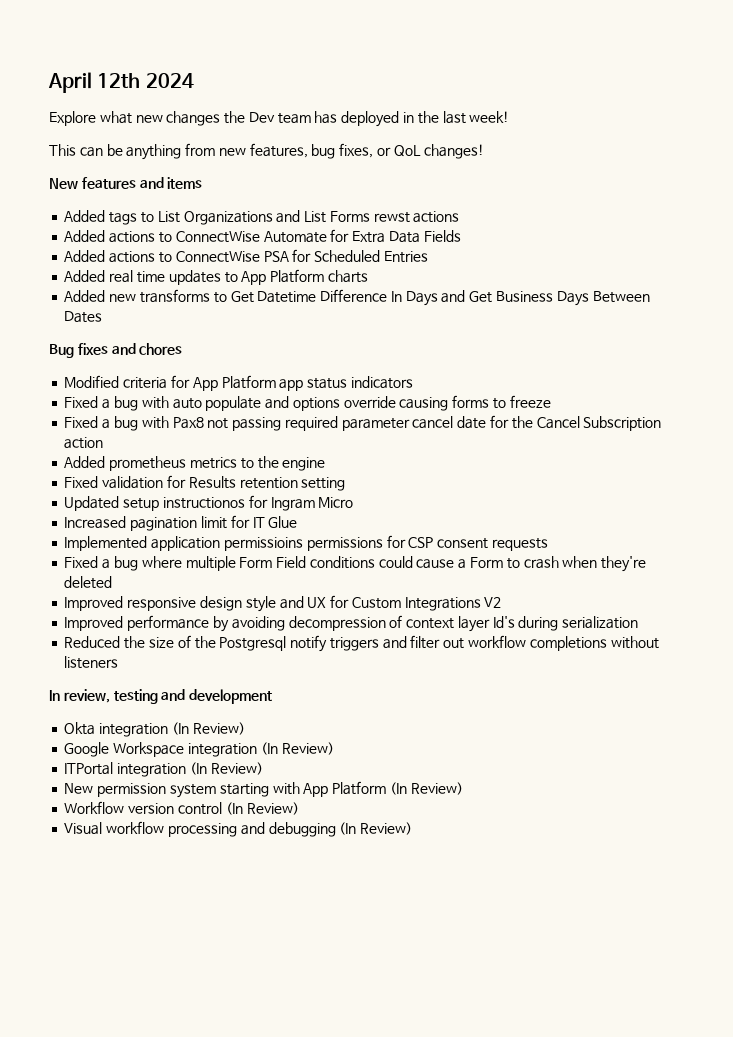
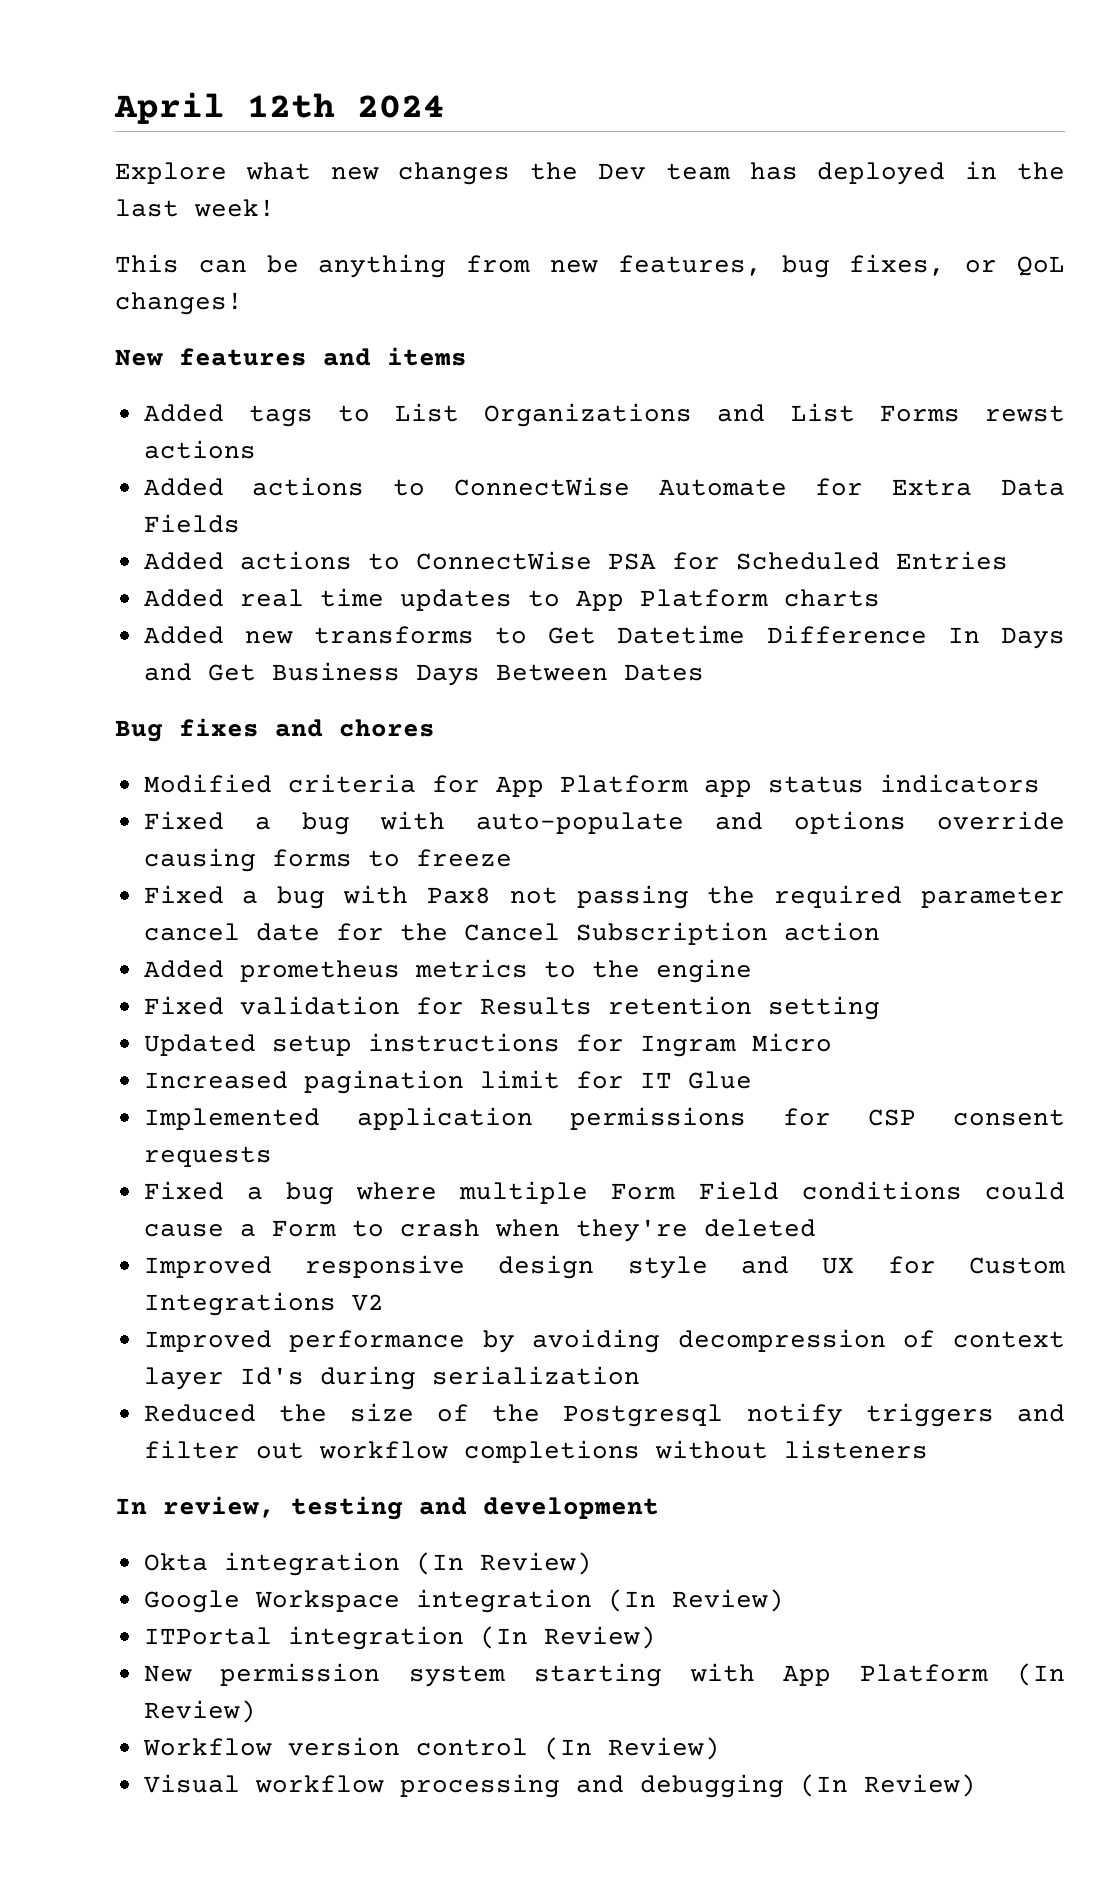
[172,396,262,411] auto populate -> [475,812,684,834] auto-populate
(282, 424) none -> [707,886,756,904] the
[162,497,245,509] instructionos -> [367,1033,560,1052] instructions
[223,537,303,551] permissioins -> (533, 1118) none

